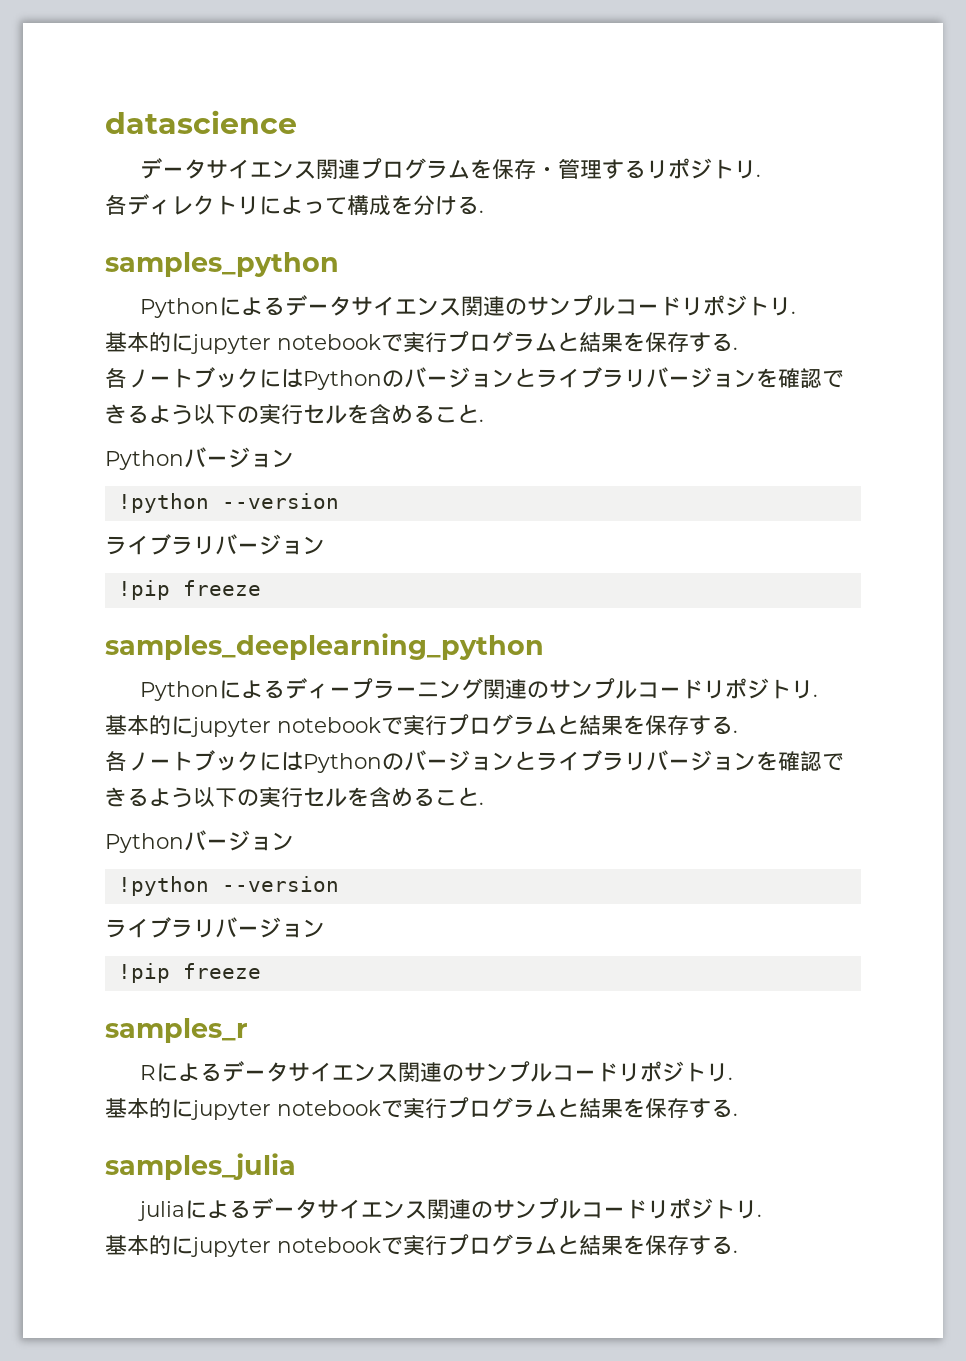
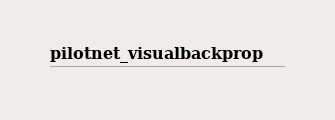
[105,110,297,134] [139,158,761,180] [105,194,484,216] [105,252,339,277] [139,295,796,318] [105,331,738,354] [105,367,844,390] [105,404,484,425] [105,447,294,470] [117,493,339,513] [105,534,325,555] [117,580,261,600] [105,633,544,660] [139,678,818,701] [105,714,738,737] [105,750,844,773] [105,787,484,808] [105,830,294,853] [117,876,339,896] [105,917,325,938] [117,963,261,983] [105,1018,248,1043] [139,1061,733,1083] [105,1097,738,1120] [105,1153,296,1180] [137,1198,762,1221] [105,1234,738,1257] datascience // データサイエンス関連プログラムを保存・管理するリポジトリ. // 各ディレクトリによって構成を分ける. // samples_python // Pythonによるデータサイエンス関連のサンプルコードリポジトリ. // 基本的にjupyter notebookで実行プログラムと結果を保存する. // 各ノートブックにはPythonのバージョンとライブラリバージョンを確認できるよう以下の実行セルを含めること. // Pythonバージョン // !python --version // ライブラリバージョン // !pip freeze // samples_deeplearning_python // Pythonによるディープラーニング関連のサンプルコードリポジトリ. // 基本的にjupyter notebookで実行プログラムと結果を保存する. // 各ノートブックにはPythonのバージョンとライブラリバージョンを確認できるよう以下の実行セルを含めること. // Pythonバージョン // !python --version // ライブラリバージョン // !pip freeze // samples_r // Rによるデータサイエンス関連のサンプルコードリポジトリ. // 基本的にjupyter notebookで実行プログラムと結果を保存する. // samples_julia // juliaによるデータサイエンス関連のサンプルコードリポジトリ. // 基本的にjupyter notebookで実行プログラムと結果を保存する. -> [50,47,263,63] pilotnet_visualbackprop

